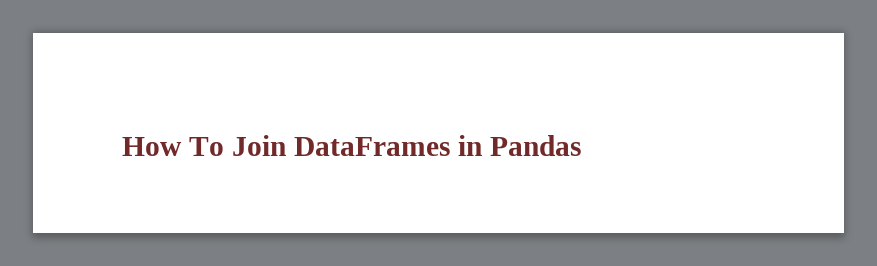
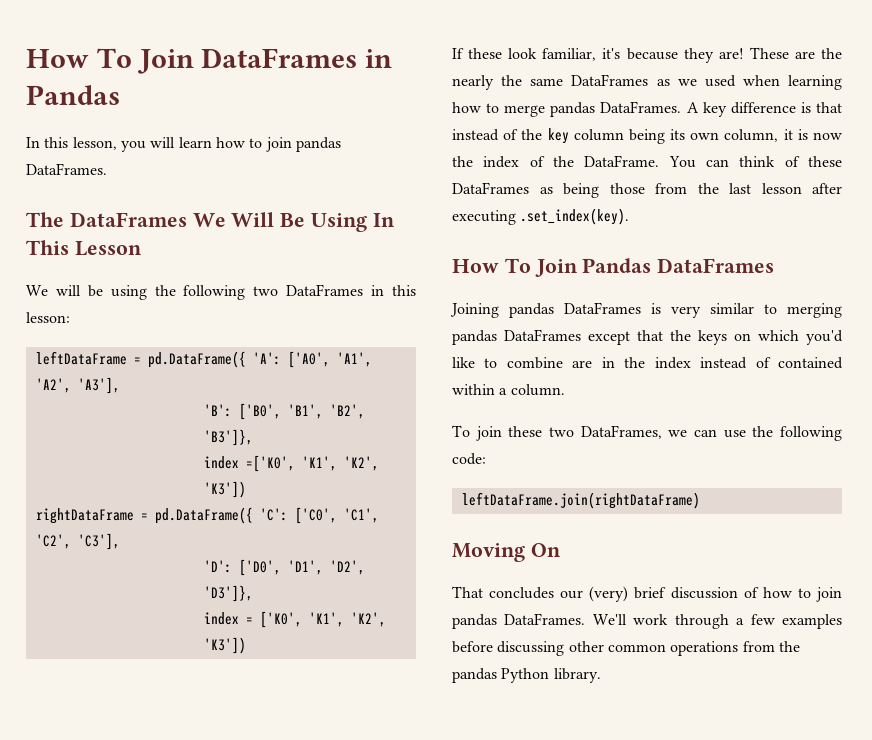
(581, 145) none -> [26,137,341,152] [26,163,107,175] [26,212,395,232] [26,240,142,256] [26,284,417,300] [26,312,70,323] [35,351,372,368] [35,377,120,394] [203,403,365,420] [203,429,253,446] [203,455,379,472] [203,481,246,498] [35,507,379,524] [35,533,120,550] [203,559,365,576] [203,585,253,602] [203,611,386,628] [203,637,246,654] [452,47,843,63] [452,74,842,90] [452,101,842,117] [452,128,842,144] [452,155,842,168] [452,182,842,198] [452,208,630,225] [452,258,775,277] [450,302,842,318] [452,329,843,345] [452,357,843,369] [452,384,565,396] [452,425,842,441] [452,453,486,465] [461,492,700,509] [452,543,561,562] [452,586,842,602] [452,613,842,629] [452,641,800,656] [452,668,601,683] // In this lesson, you will learn how to join pandas DataFrames. // The DataFrames We Will Be Using In This Lesson // We will be using the following two DataFrames in this lesson: // leftDataFrame = pd.DataFrame({ 'A': ['A0', 'A1', 'A2', 'A3'], // 'B': ['B0', 'B1', 'B2', 'B3']}, // index =['K0', 'K1', 'K2', 'K3']) // rightDataFrame = pd.DataFrame({ 'C': ['C0', 'C1', 'C2', 'C3'], // 'D': ['D0', 'D1', 'D2', 'D3']}, // index = ['K0', 'K1', 'K2', 'K3']) // If these look familiar, it's because they are! These are the nearly the same DataFrames as we used when learning how to merge pandas DataFrames. A key difference is that instead of the key column being its own column, it is now the index of the DataFrame. You can think of these DataFrames as being those from the last lesson after executing .set_index(key). // How To Join Pandas DataFrames // Joining pandas DataFrames is very similar to merging pandas DataFrames except that the keys on which you'd like to combine are in the index instead of contained within a column. // To join these two DataFrames, we can use the following code: // leftDataFrame.join(rightDataFrame) // Moving On // That concludes our (very) brief discussion of how to join pandas DataFrames. We'll work through a few examples before discussing other common operations from the pandas Python library.

